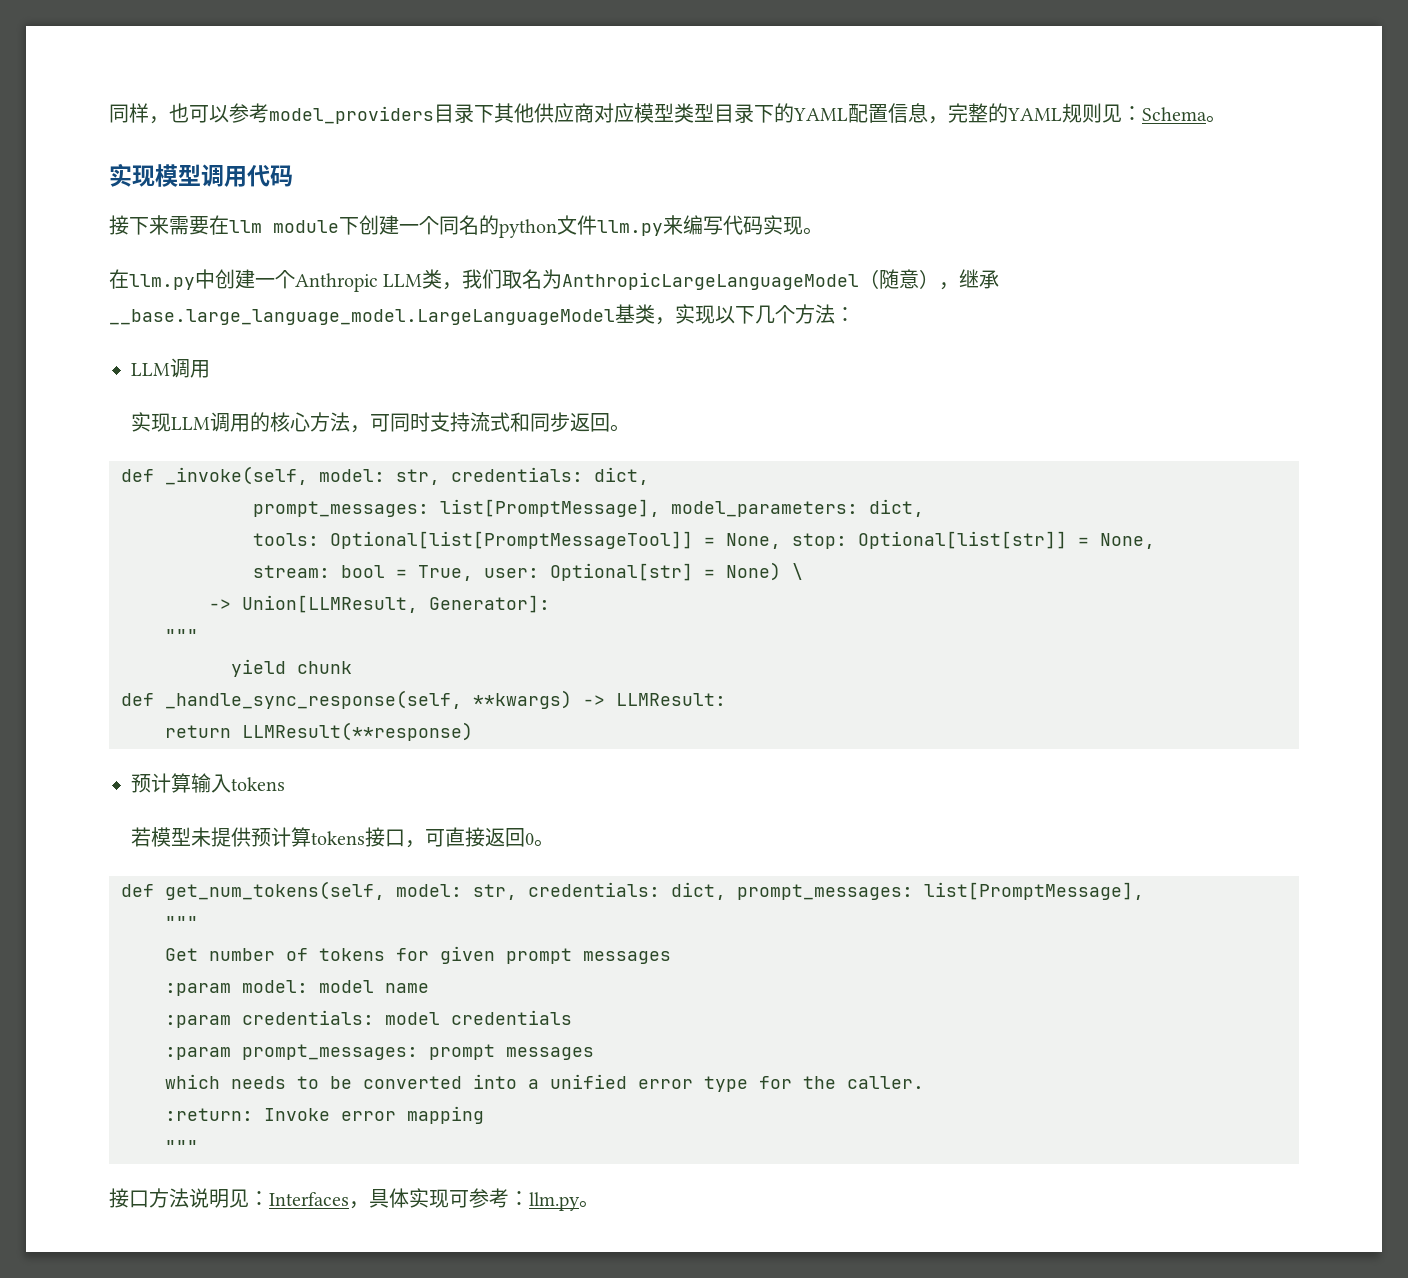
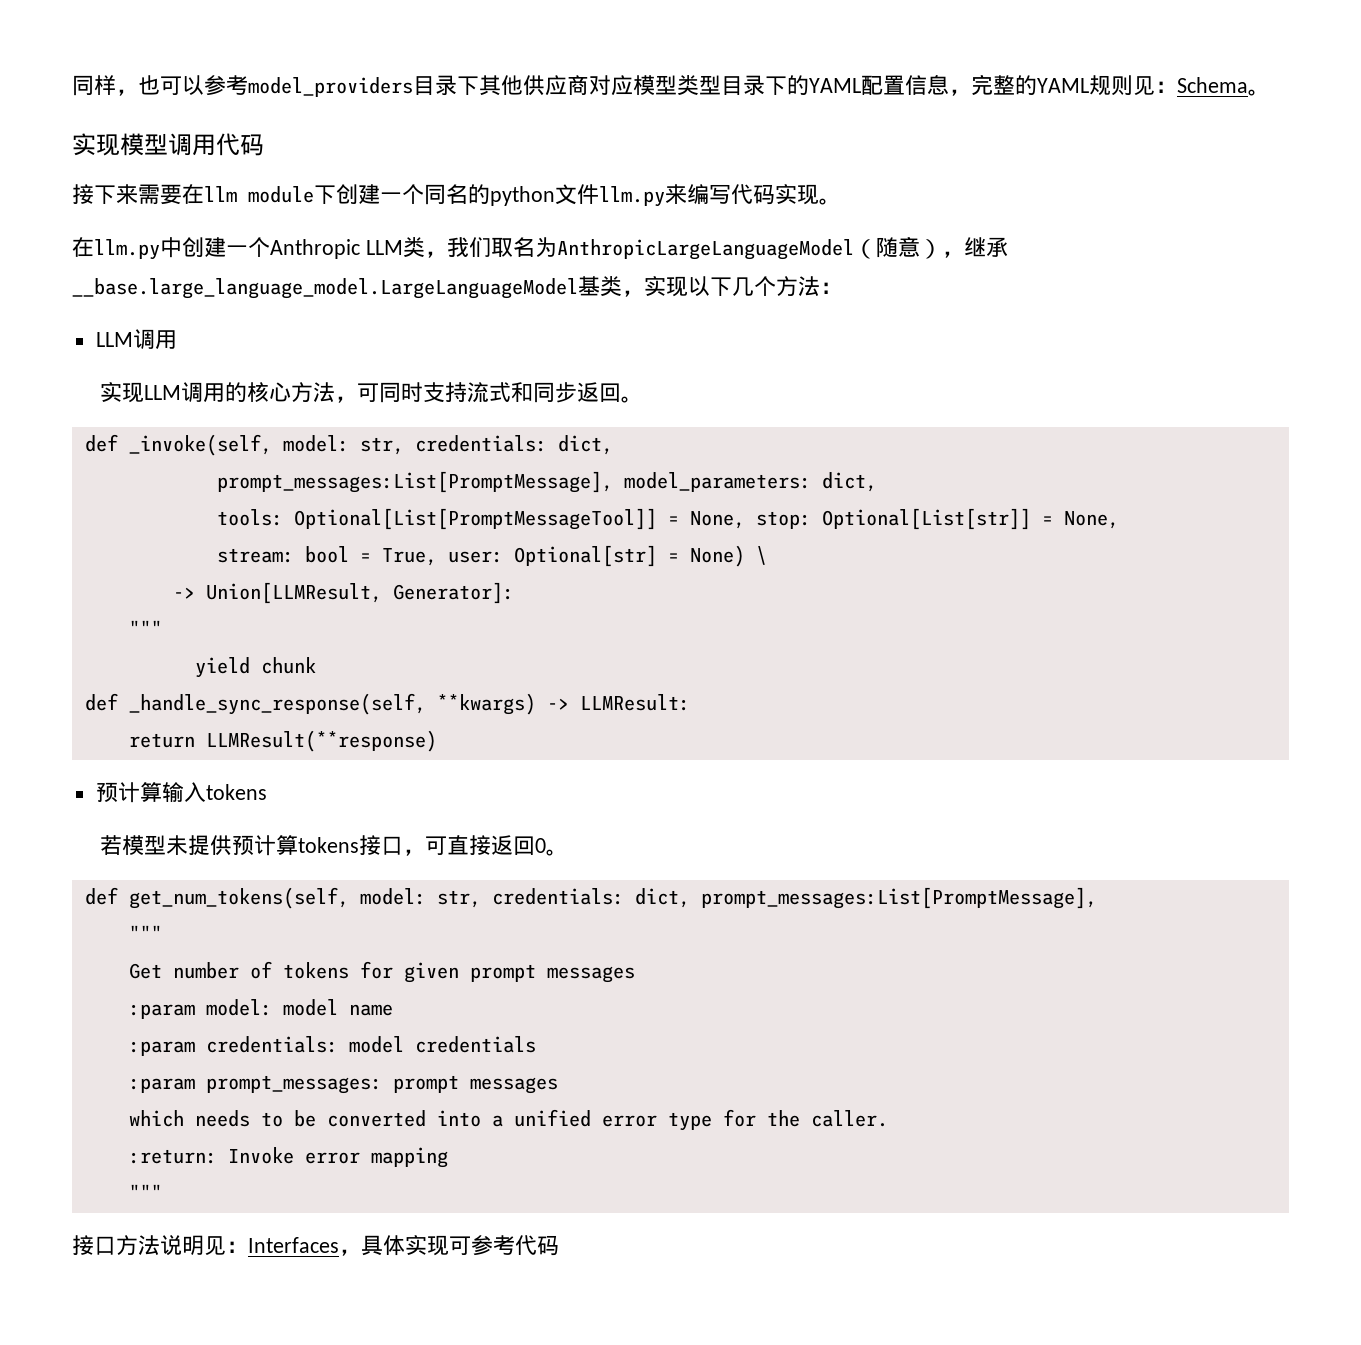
[253,499,660,517] prompt_messages: list[PromptMessage], -> [216,471,613,493] prompt_messages:List[PromptMessage],
[330,531,693,549] Optional[list[PromptMessageTool]] -> [293,508,657,530] Optional[List[PromptMessageTool]]
[858,531,1067,549] Optional[list[str]] -> [821,508,1031,530] Optional[List[str]]
[737,882,1144,900] prompt_messages: list[PromptMessage], -> [700,887,1097,909] prompt_messages:List[PromptMessage],
[509,1191,599,1211] ：llm.py。 -> [515,1235,559,1256] 代码

